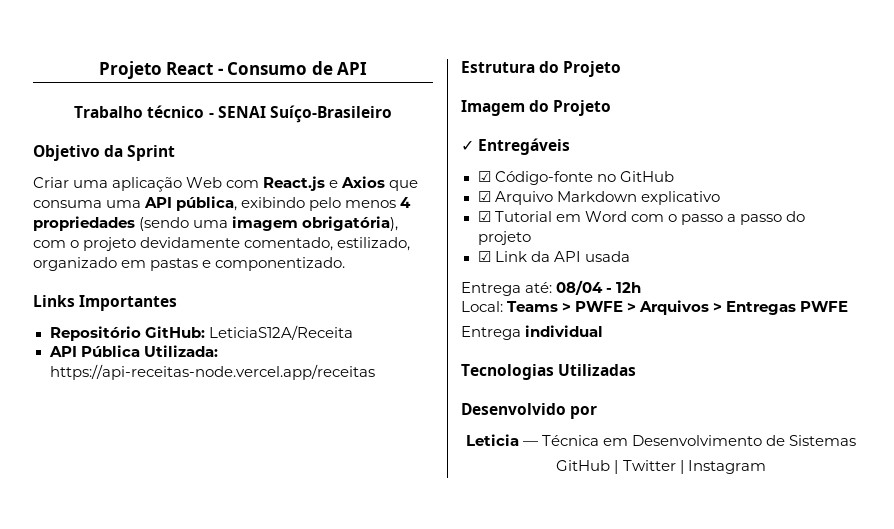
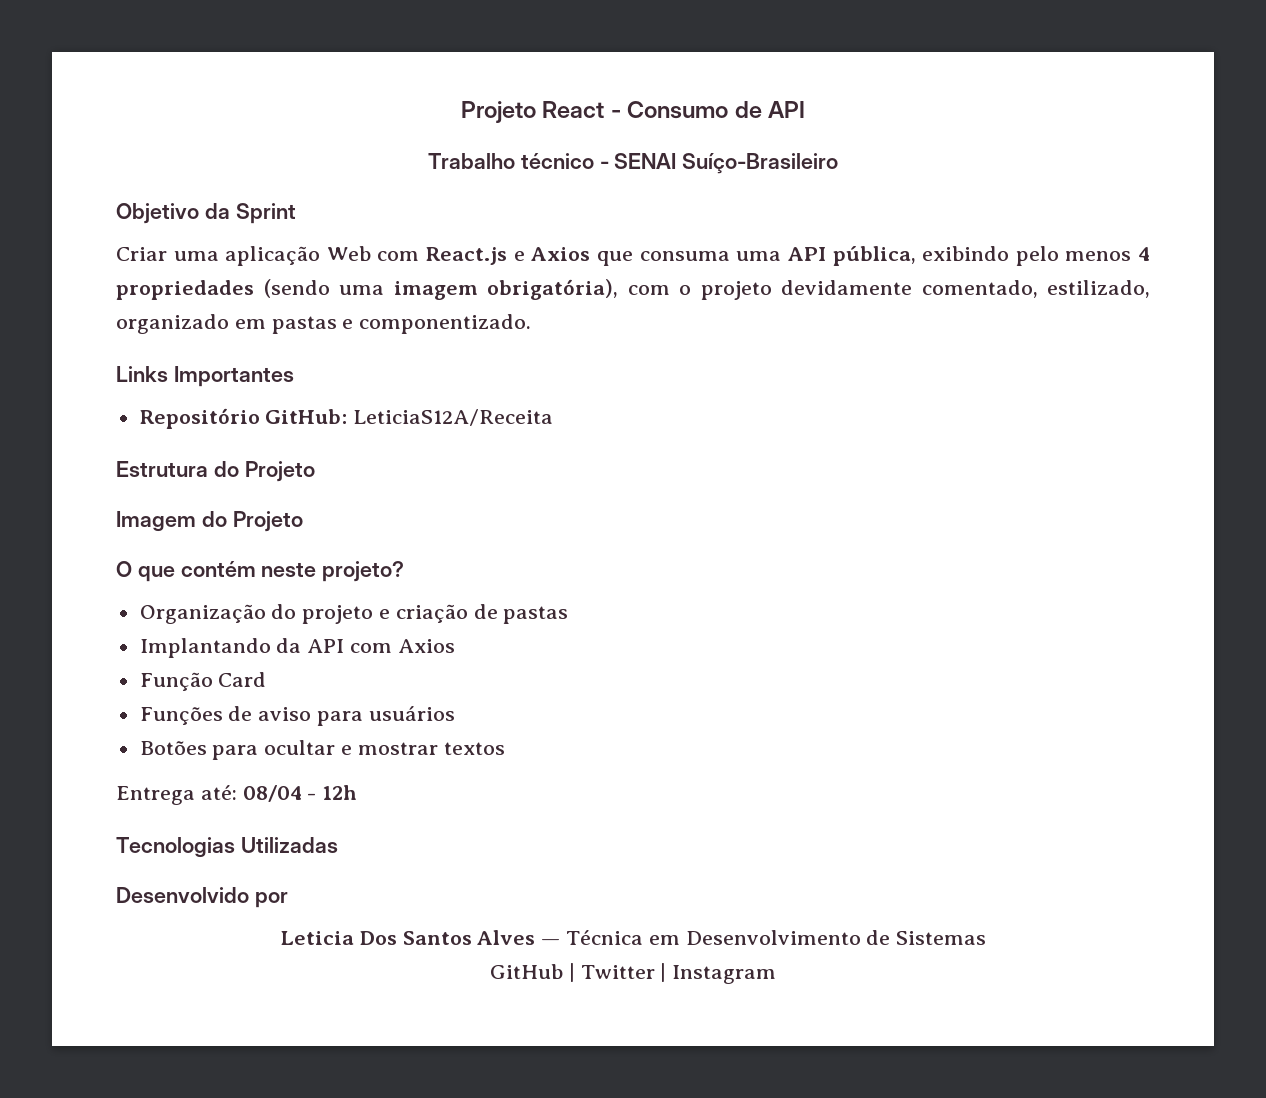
[48,345,218,357] [49,364,375,380] // API Pública Utilizada: https://api-receitas-node.vercel.app/receitas -> (554, 417) none
[461,138,571,155] [477,171,674,185] [477,191,720,205] [477,211,805,225] [477,231,531,245] [477,251,630,262] ✓ Entregáveis // ☑ Código-fonte no GitHub // ☑ Arquivo Markdown explicativo // ☑ Tutorial em Word com o passo a passo do projeto // ☑ Link da API usada -> [116,561,405,582] [139,604,569,624] [139,638,455,658] [139,672,267,691] [139,706,455,726] [139,740,505,760] O que contém neste projeto? // Organização do projeto e criação de pastas // Implantando da API com Axios // Função Card // Funções de aviso para usuários // Botões para ocultar e mostrar textos
[461,300,849,315] [461,325,604,340] // Local: Teams > PWFE > Arquivos > Entregas PWFE // Entrega individual -> (358, 792) none
(519, 440) none -> [359,930,536,945] Dos Santos Alves

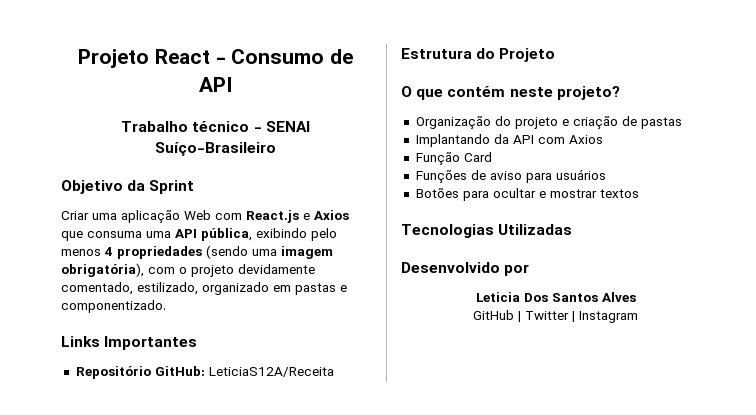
[116,511,303,532] // Imagem do Projeto -> (556, 55) none
[116,785,358,805] // Entrega até: 08/04 - 12h -> (639, 193) none
[541,930,987,945] — Técnica em Desenvolvimento de Sistemas -> (636, 297) none

